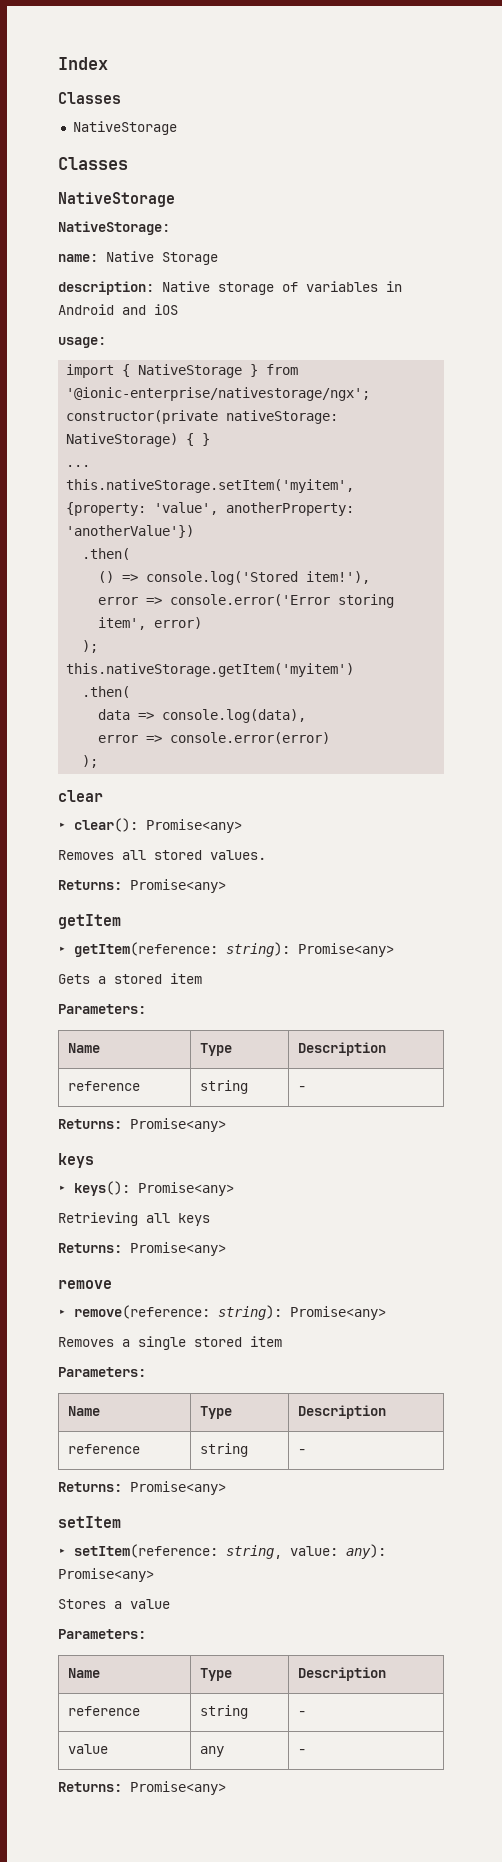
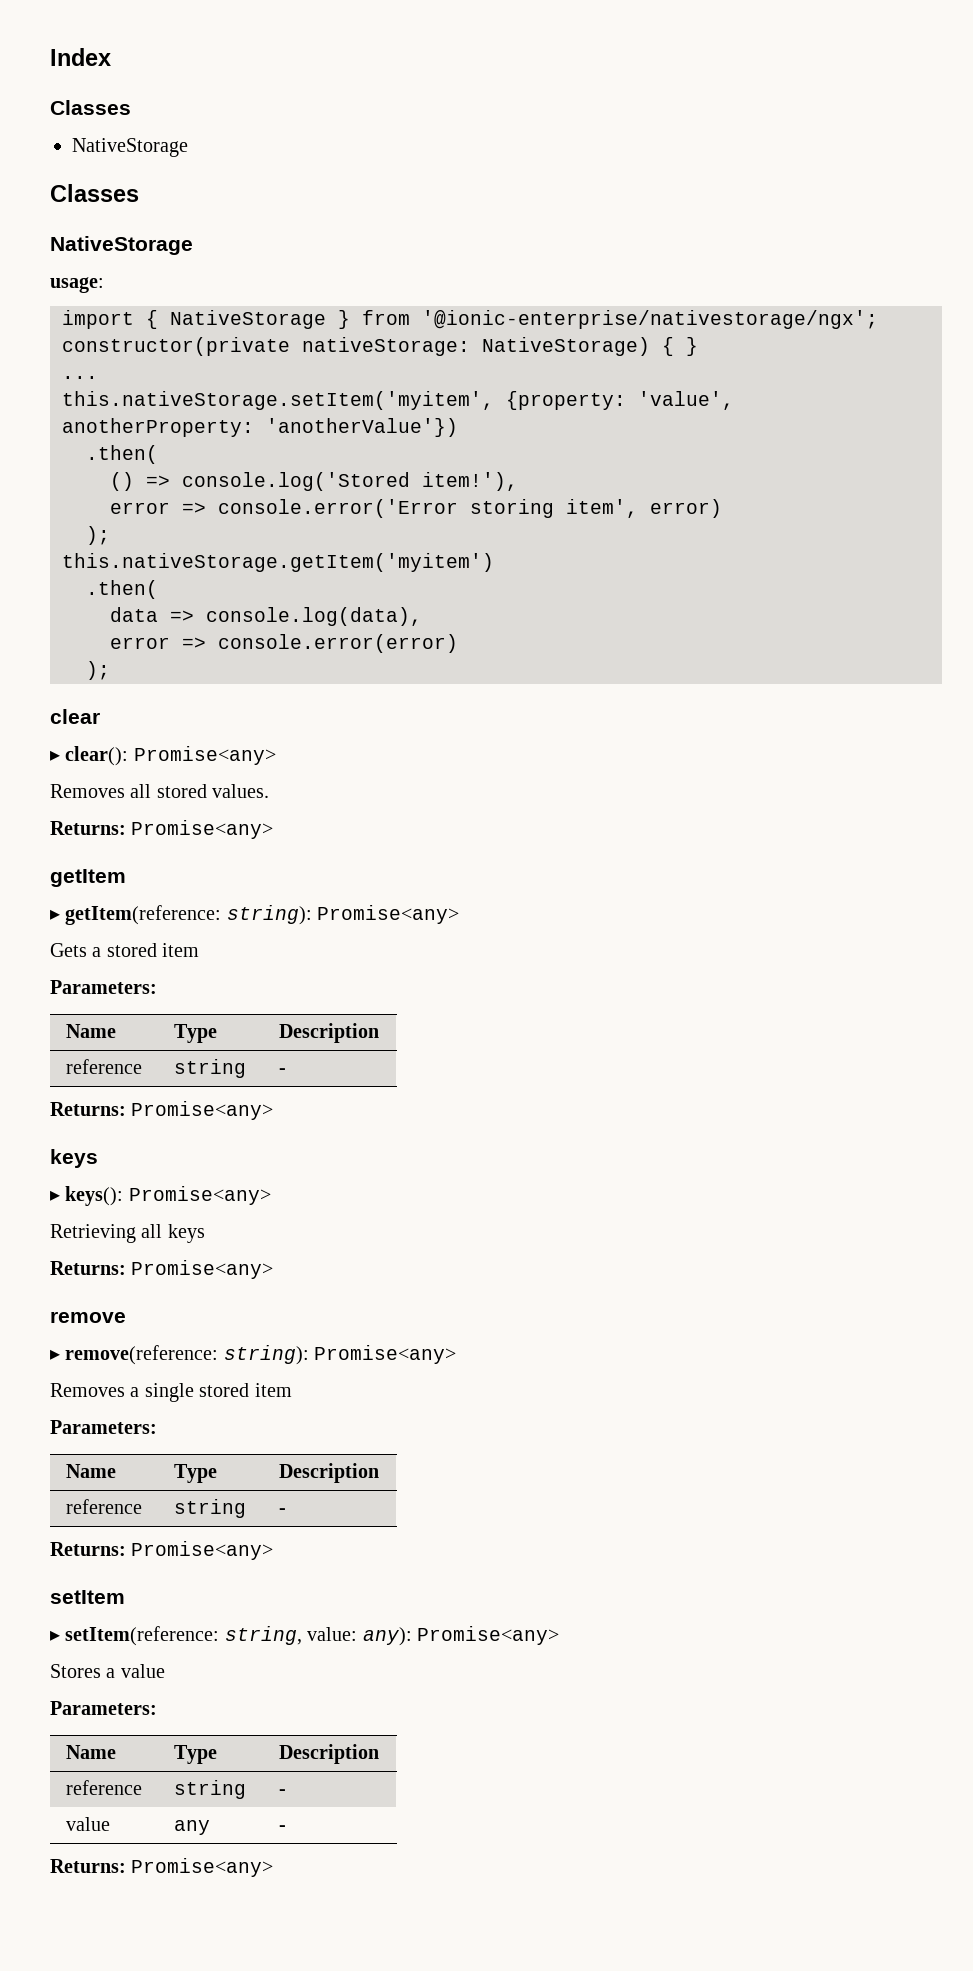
[58,221,170,235] [58,251,218,265] [58,281,402,295] [58,304,178,315] // NativeStorage: // name: Native Storage // description: Native storage of variables in Android and iOS -> (193, 245) none

